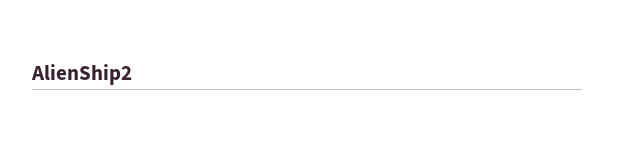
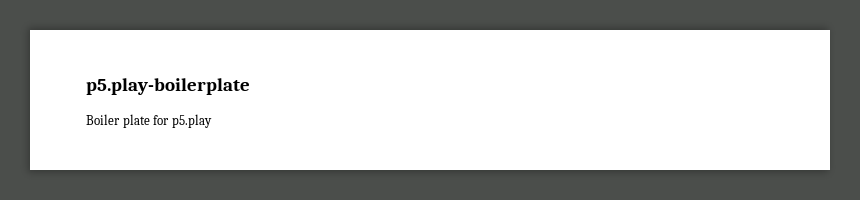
[31,64,132,85] AlienShip2 -> [86,78,250,95] [86,114,212,128] p5.play-boilerplate // Boiler plate for p5.play

